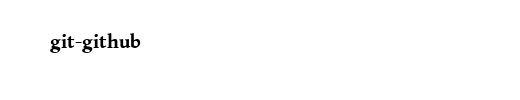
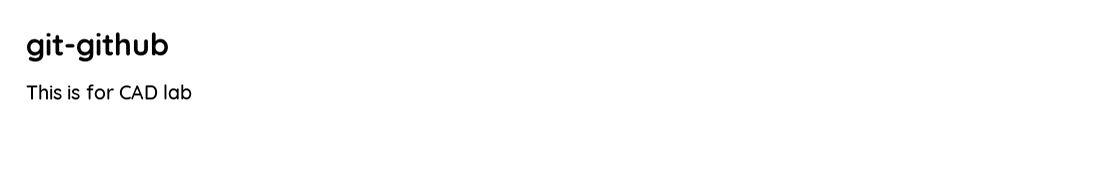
(141, 43) none -> [25,84,194,100] // This is for CAD lab

